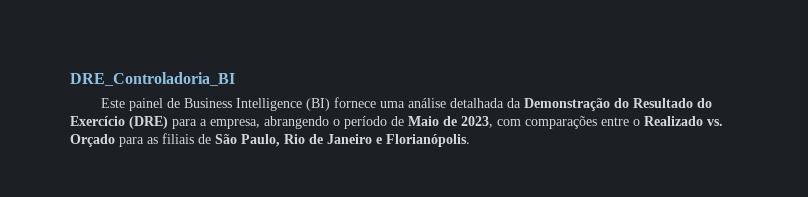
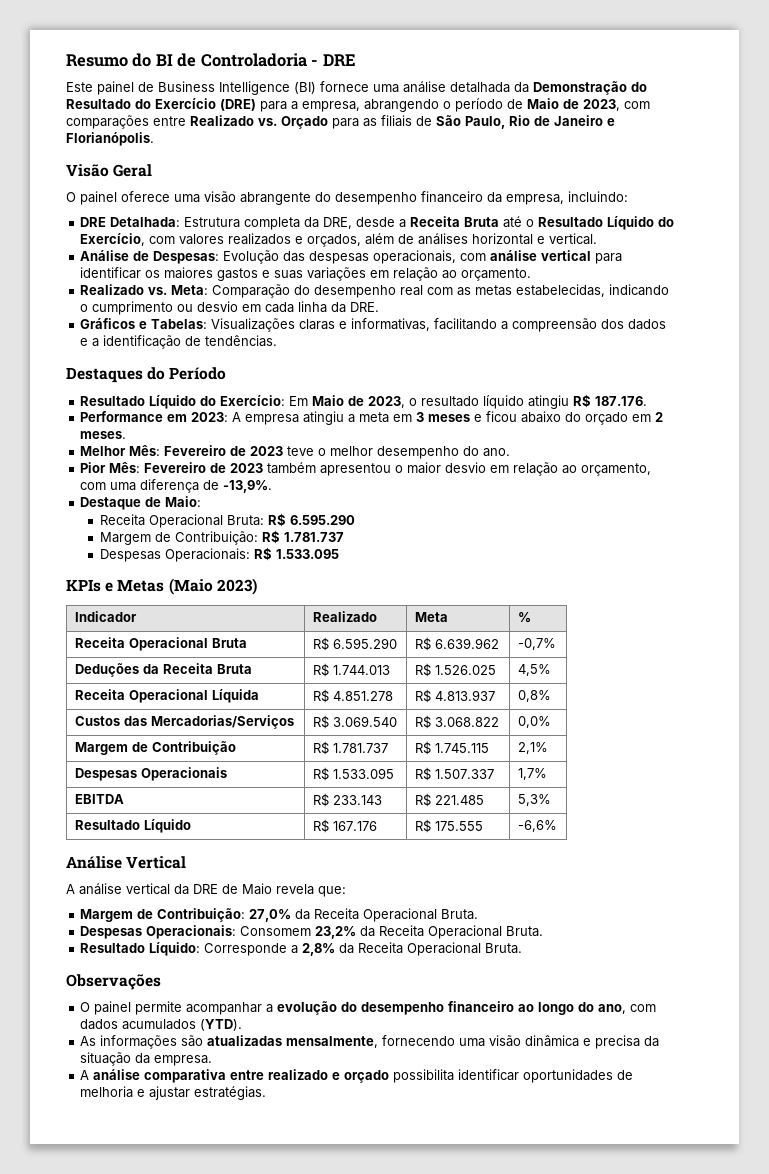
[70,72,235,86] DRE_Controladoria_BI -> [66,53,356,67] Resumo do BI de Controladoria - DRE
[633,119,640,126] o -> (186, 121) none
(470, 140) none -> [66,164,153,177] [66,191,628,205] [80,216,675,230] [80,233,598,247] [80,250,623,264] [80,267,532,281] [80,284,670,298] [80,301,380,315] [80,318,667,332] [80,335,278,349] [66,367,227,383] [80,394,648,409] [80,411,664,425] [80,431,127,439] [80,445,511,459] [80,462,652,476] [80,479,273,493] [80,496,202,510] [100,513,356,528] [100,530,345,545] [100,547,340,562] [66,578,257,595] [74,611,137,622] [312,611,377,622] [414,612,448,622] [517,612,531,623] [74,637,247,651] [312,637,397,651] [414,637,499,651] [517,638,556,650] [74,663,252,677] [312,663,390,677] [414,663,496,677] [517,664,551,676] [74,689,259,703] [312,689,393,703] [414,689,495,703] [517,690,551,702] [74,715,294,729] [312,715,397,729] [414,715,499,729] [517,716,551,728] [74,741,236,755] [312,741,388,755] [414,741,489,755] [517,742,548,754] [74,767,227,781] [312,767,394,781] [414,767,494,781] [517,768,547,780] [74,794,124,804] [312,793,382,807] [414,793,484,807] [517,794,551,806] [74,819,191,833] [312,819,377,833] [414,819,483,833] [517,820,557,832] [66,856,187,869] [66,883,346,897] [80,908,479,922] [80,925,544,939] [80,942,523,956] [66,974,161,990] [80,1001,657,1015] [80,1019,243,1031] [80,1035,660,1049] [80,1052,213,1066] [80,1069,634,1083] [80,1086,267,1100] // Visão Geral // O painel oferece uma visão abrangente do desempenho financeiro da empresa, incluindo: // DRE Detalhada: Estrutura completa da DRE, desde a Receita Bruta até o Resultado Líquido do Exercício, com valores realizados e orçados, além de análises horizontal e vertical. // Análise de Despesas: Evolução das despesas operacionais, com análise vertical para identificar os maiores gastos e suas variações em relação ao orçamento. // Realizado vs. Meta: Comparação do desempenho real com as metas estabelecidas, indicando o cumprimento ou desvio em cada linha da DRE. // Gráficos e Tabelas: Visualizações claras e informativas, facilitando a compreensão dos dados e a identificação de tendências. // Destaques do Período // Resultado Líquido do Exercício: Em Maio de 2023, o resultado líquido atingiu R$ 187.176. // Performance em 2023: A empresa atingiu a meta em 3 meses e ficou abaixo do orçado em 2 meses. // Melhor Mês: Fevereiro de 2023 teve o melhor desempenho do ano. // Pior Mês: Fevereiro de 2023 também apresentou o maior desvio em relação ao orçamento, com uma diferença de -13,9%. // Destaque de Maio: // Receita Operacional Bruta: R$ 6.595.290 // Margem de Contribuição: R$ 1.781.737 // Despesas Operacionais: R$ 1.533.095 // KPIs e Metas (Maio 2023) // Indicador | Realizado | Meta | % // Receita Operacional Bruta | R$ 6.595.290 | R$ 6.639.962 | -0,7% // Deduções da Receita Bruta | R$ 1.744.013 | R$ 1.526.025 | 4,5% // Receita Operacional Líquida | R$ 4.851.278 | R$ 4.813.937 | 0,8% // Custos das Mercadorias/Serviços | R$ 3.069.540 | R$ 3.068.822 | 0,0% // Margem de Contribuição | R$ 1.781.737 | R$ 1.745.115 | 2,1% // Despesas Operacionais | R$ 1.533.095 | R$ 1.507.337 | 1,7% // EBITDA | R$ 233.143 | R$ 221.485 | 5,3% // Resultado Líquido | R$ 167.176 | R$ 175.555 | -6,6% // Análise Vertical // A análise vertical da DRE de Maio revela que: // Margem de Contribuição: 27,0% da Receita Operacional Bruta. // Despesas Operacionais: Consomem 23,2% da Receita Operacional Bruta. // Resultado Líquido: Corresponde a 2,8% da Receita Operacional Bruta. // Observações // O painel permite acompanhar a evolução do desempenho financeiro ao longo do ano, com dados acumulados (YTD). // As informações são atualizadas mensalmente, fornecendo uma visão dinâmica e precisa da situação da empresa. // A análise comparativa entre realizado e orçado possibilita identificar oportunidades de melhoria e ajustar estratégias.

